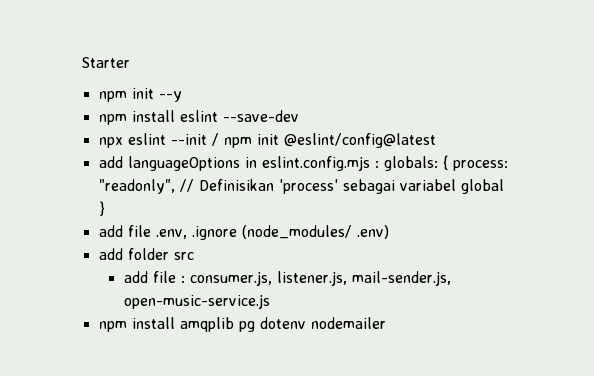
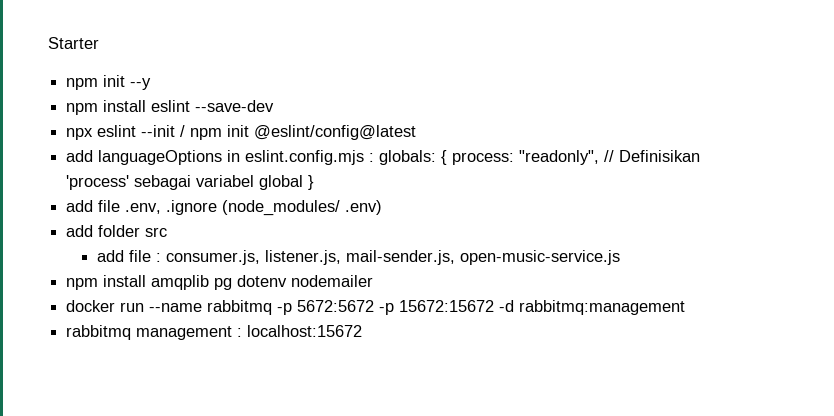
(386, 323) none -> [66,300,686,315] [66,325,363,340] // docker run --name rabbitmq -p 5672:5672 -p 15672:15672 -d rabbitmq:management // rabbitmq management : localhost:15672

